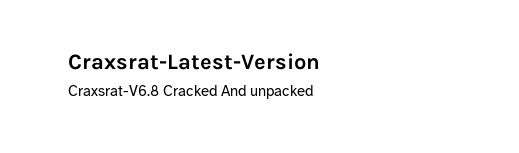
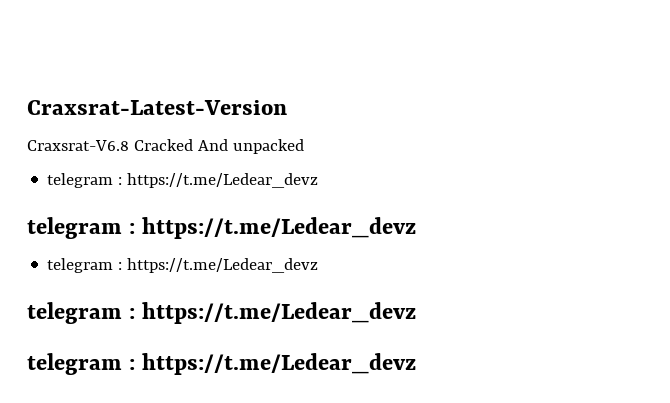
(313, 92) none -> [47,173,319,188] [27,217,417,239] [47,258,319,273] [27,302,417,324] [27,353,417,375] // telegram : https://t.me/Ledear_devz // telegram : https://t.me/Ledear_devz // telegram : https://t.me/Ledear_devz // telegram : https://t.me/Ledear_devz // telegram : https://t.me/Ledear_devz

